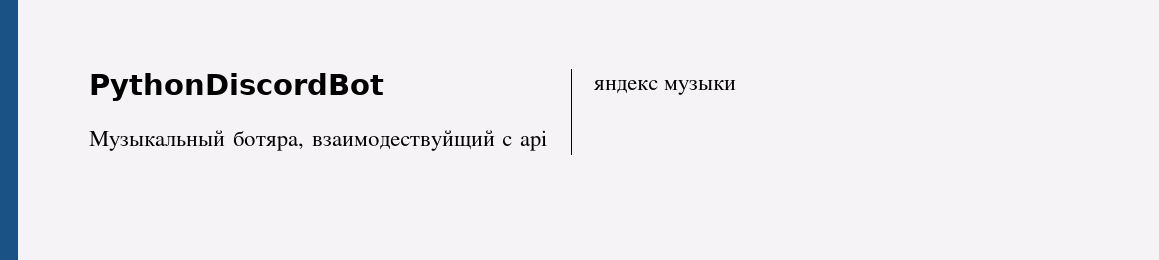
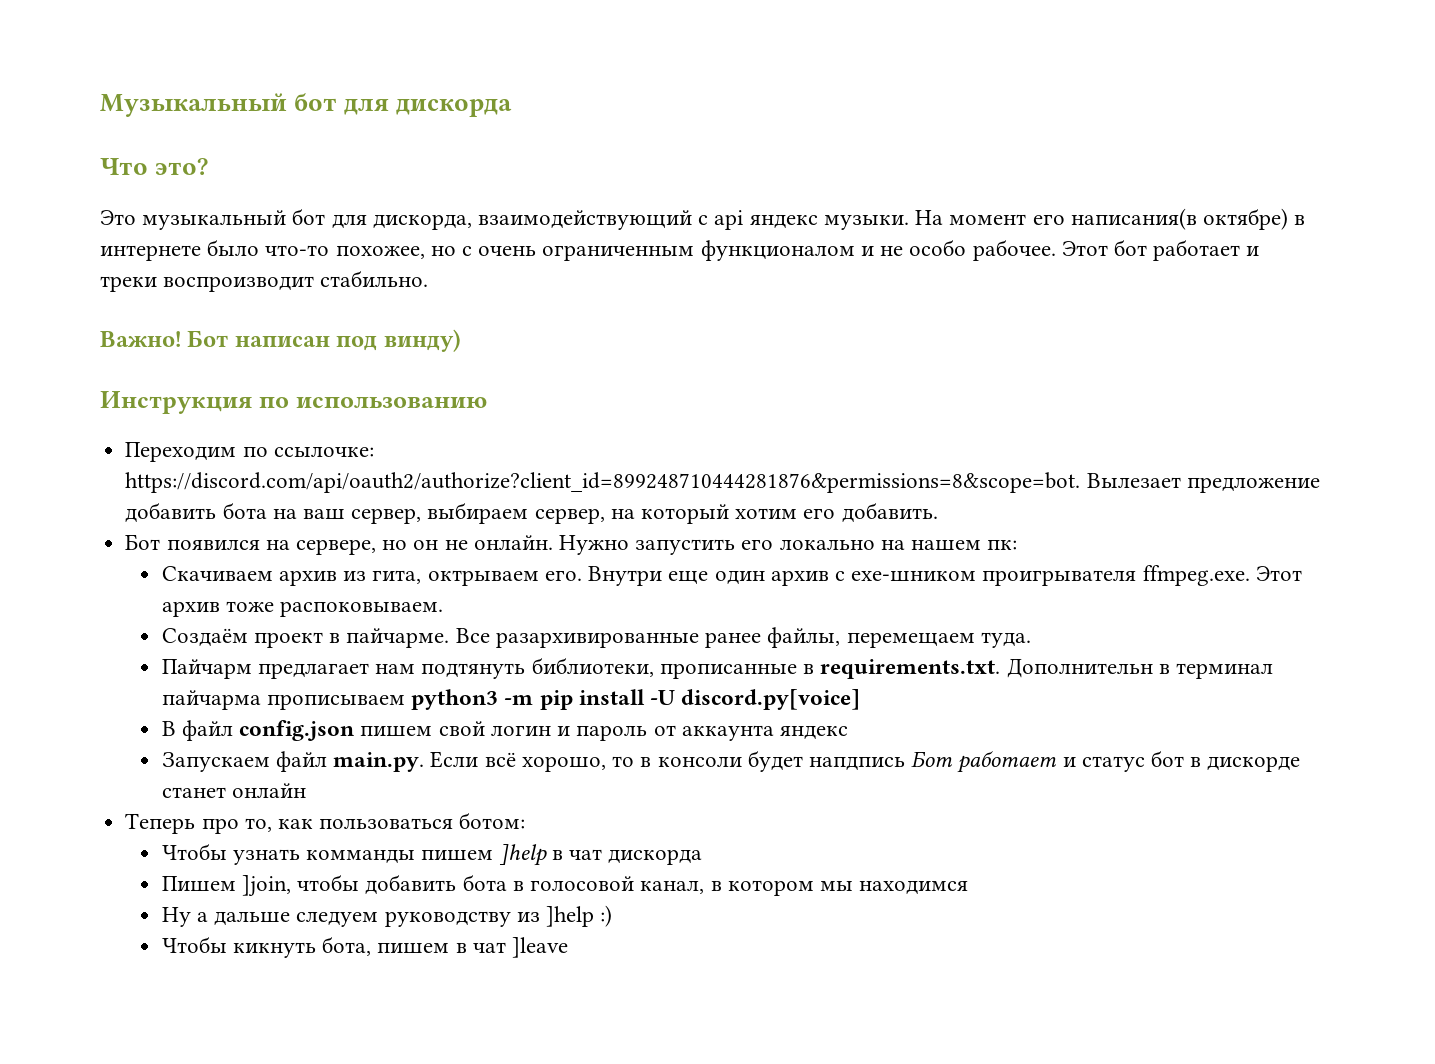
[89,73,384,101] [89,130,547,151] [594,80,737,95] PythonDiscordBot // Музыкальный ботяра, взаимодествуйщий с api яндекс музыки -> [100,93,513,117] [100,158,209,175] [100,208,1306,230] [100,239,1260,261] [100,270,429,292] [100,329,461,352] [100,391,487,414] [125,442,374,462] [125,472,1320,493] [125,502,938,524] [125,534,1018,555] [161,565,1302,586] [161,601,444,617] [161,627,1031,648] [161,657,1273,679] [161,689,861,710] [161,720,848,741] [161,750,1301,773] [161,783,307,798] [125,812,526,834] [161,843,703,866] [161,874,969,897] [161,905,613,927] [161,936,569,958] Музыкальный бот для дискорда // Что это? // Это музыкальный бот для дискорда, взаимодействующий с api яндекс музыки. На момент его написания(в октябре) в интернете было что-то похожее, но с очень ограниченным функционалом и не особо рабочее. Этот бот работает и треки воспроизводит стабильно. // Важно! Бот написан под винду) // Инструкция по использованию // Переходим по ссылочке: https://discord.com/api/oauth2/authorize?client_id=899248710444281876&permissions=8&scope=bot. Вылезает предложение добавить бота на ваш сервер, выбираем сервер, на который хотим его добавить. // Бот появился на сервере, но он не онлайн. Нужно запустить его локально на нашем пк: // Скачиваем архив из гита, октрываем его. Внутри еще один архив с exe-шником проигрывателя ffmpeg.exe. Этот архив тоже распоковываем. // Создаём проект в пайчарме. Все разархивированные ранее файлы, перемещаем туда. // Пайчарм предлагает нам подтянуть библиотеки, прописанные в requirements.txt. Дополнительн в терминал пайчарма прописываем python3 -m pip install -U discord.py[voice] // В файл config.json пишем свой логин и пароль от аккаунта яндекс // Запускаем файл main.py. Если всё хорошо, то в консоли будет напдпись Бот работает и статус бот в дискорде станет онлайн // Теперь про то, как пользоваться ботом: // Чтобы узнать комманды пишем ]help в чат дискорда // Пишем ]join, чтобы добавить бота в голосовой канал, в котором мы находимся // Ну а дальше следуем руководству из ]help :) // Чтобы кикнуть бота, пишем в чат ]leave

